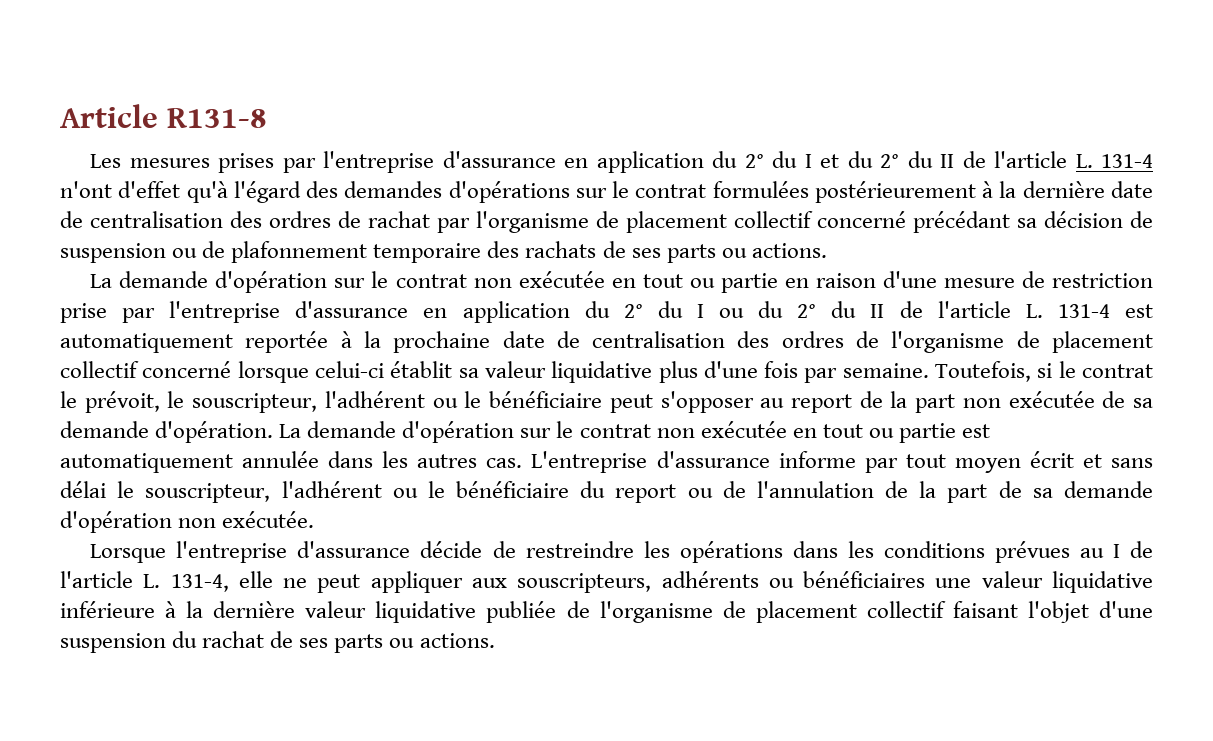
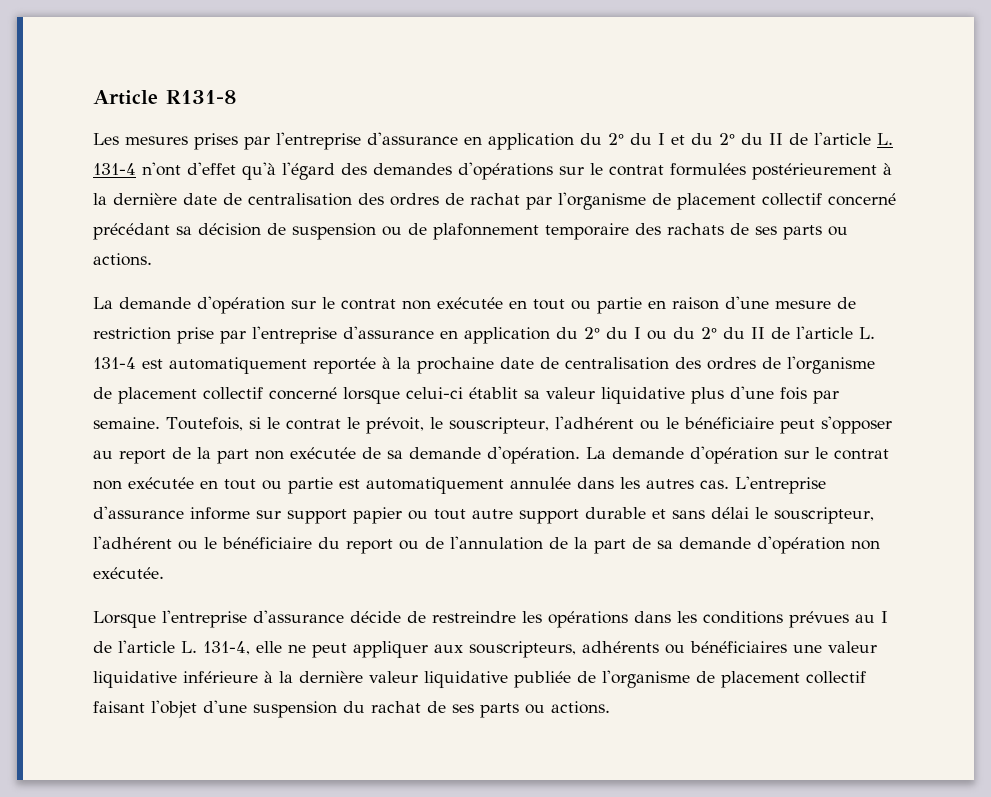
[864,451,1074,473] par tout moyen écrit -> [256,507,646,524] sur support papier ou tout autre support durable

